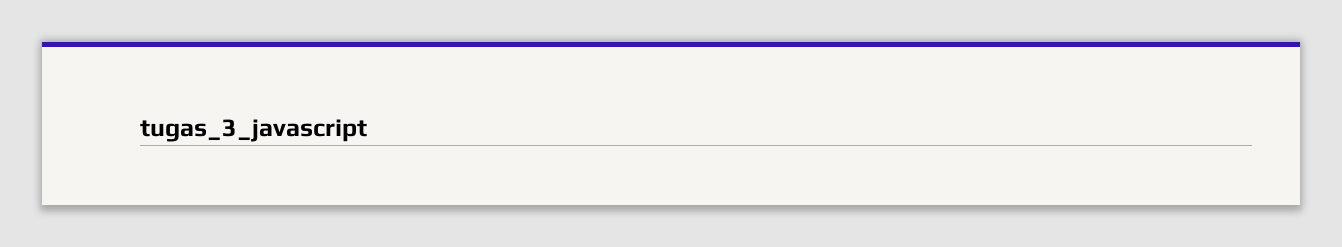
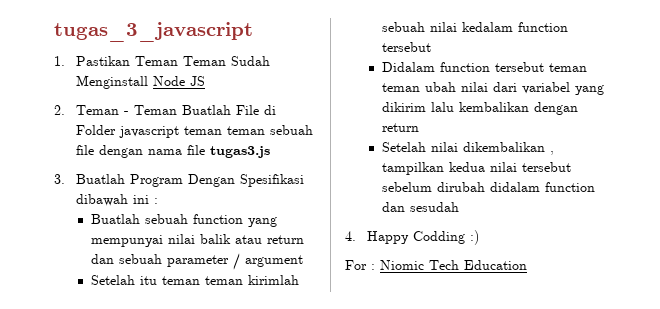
(367, 130) none -> [54,56,270,66] [75,75,205,89] [54,105,276,115] [75,125,313,138] [75,145,270,158] [54,174,304,187] [75,194,158,206] [91,214,278,227] [91,234,305,247] [91,253,304,270] [91,275,300,285] [382,22,569,32] [382,42,432,52] [382,62,588,72] [382,82,605,95] [382,102,579,115] [382,123,420,132] [382,142,555,155] [382,162,572,175] [382,182,596,192] [382,202,460,212] [345,230,479,245] [345,260,527,270] // 1. Pastikan Teman Teman Sudah Menginstall Node JS // 2. Teman - Teman Buatlah File di Folder javascript teman teman sebuah file dengan nama file tugas3.js // 3. Buatlah Program Dengan Spesifikasi dibawah ini : // Buatlah sebuah function yang mempunyai nilai balik atau return dan sebuah parameter / argument // Setelah itu teman teman kirimlah sebuah nilai kedalam function tersebut // Didalam function tersebut teman teman ubah nilai dari variabel yang dikirim lalu kembalikan dengan return // Setelah nilai dikembalikan , tampilkan kedua nilai tersebut sebelum dirubah didalam function dan sesudah // 4. Happy Codding :) // For : Niomic Tech Education

